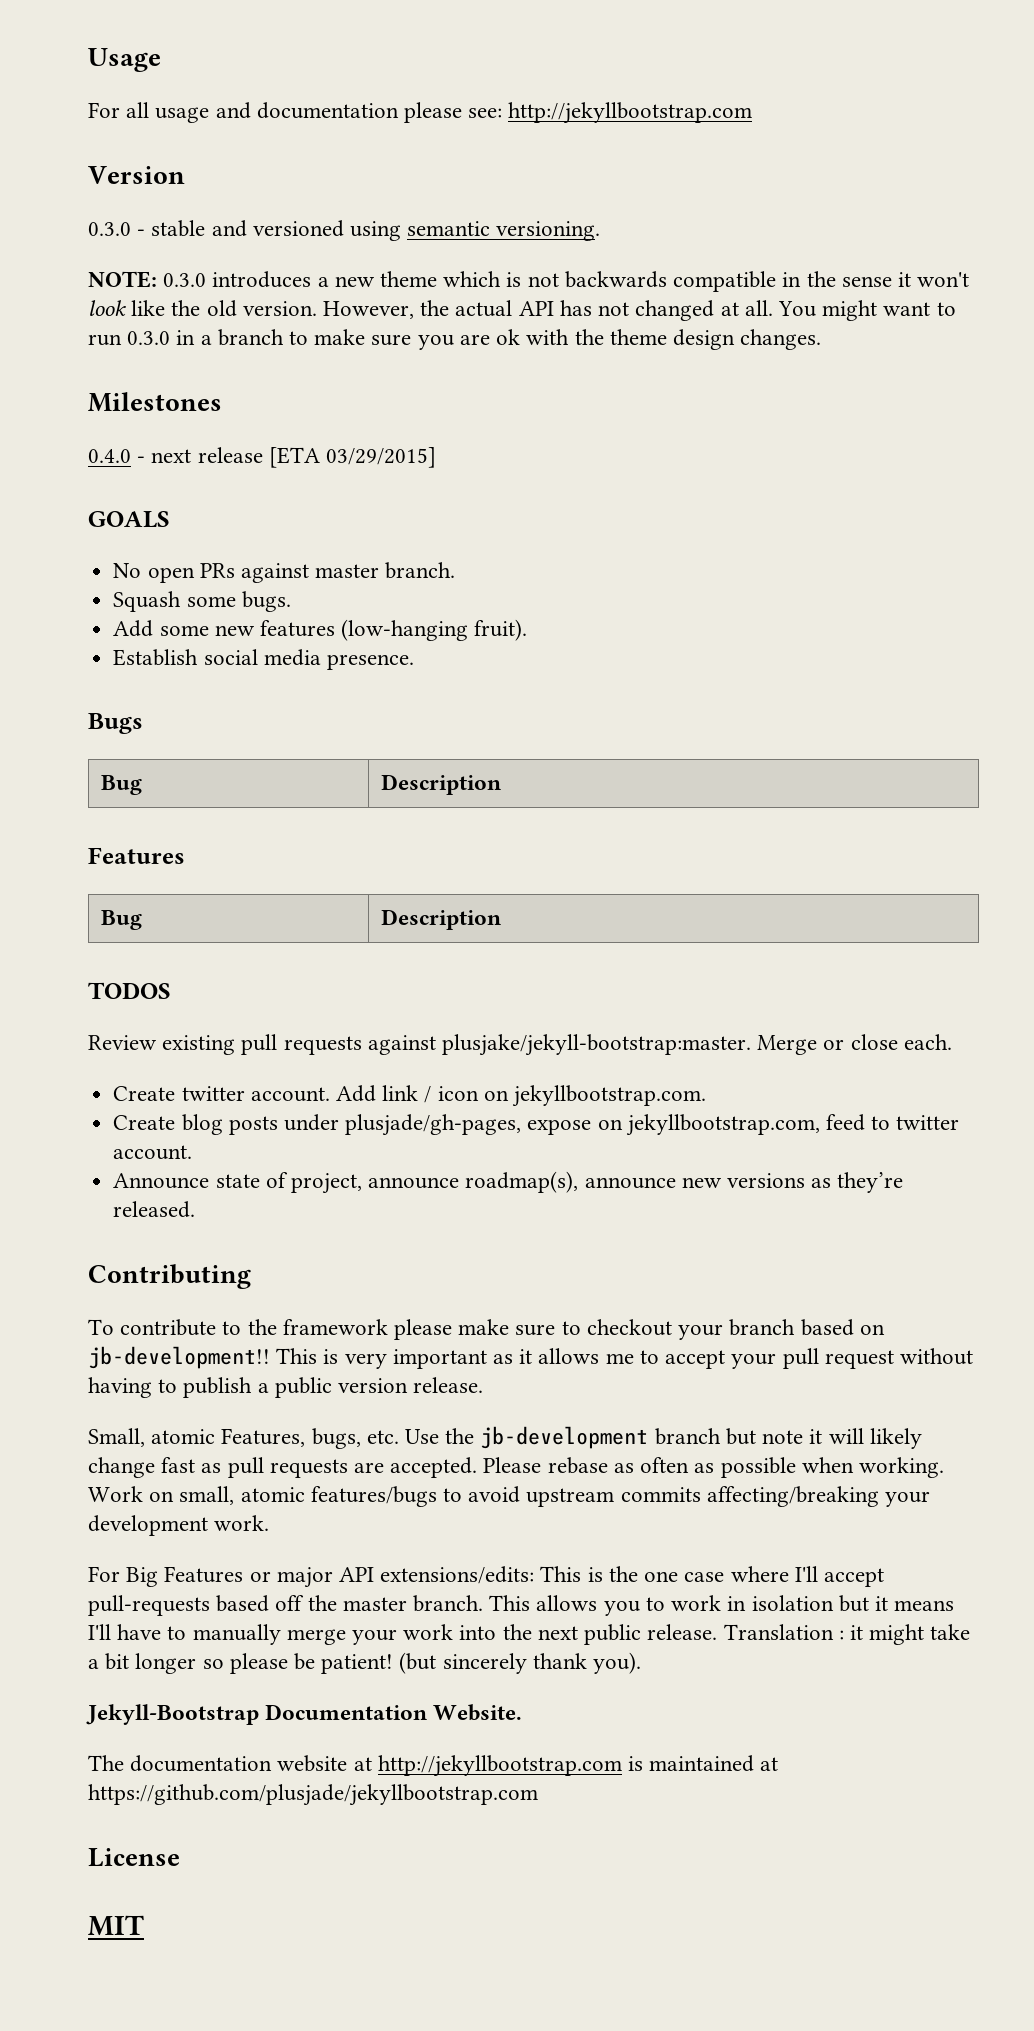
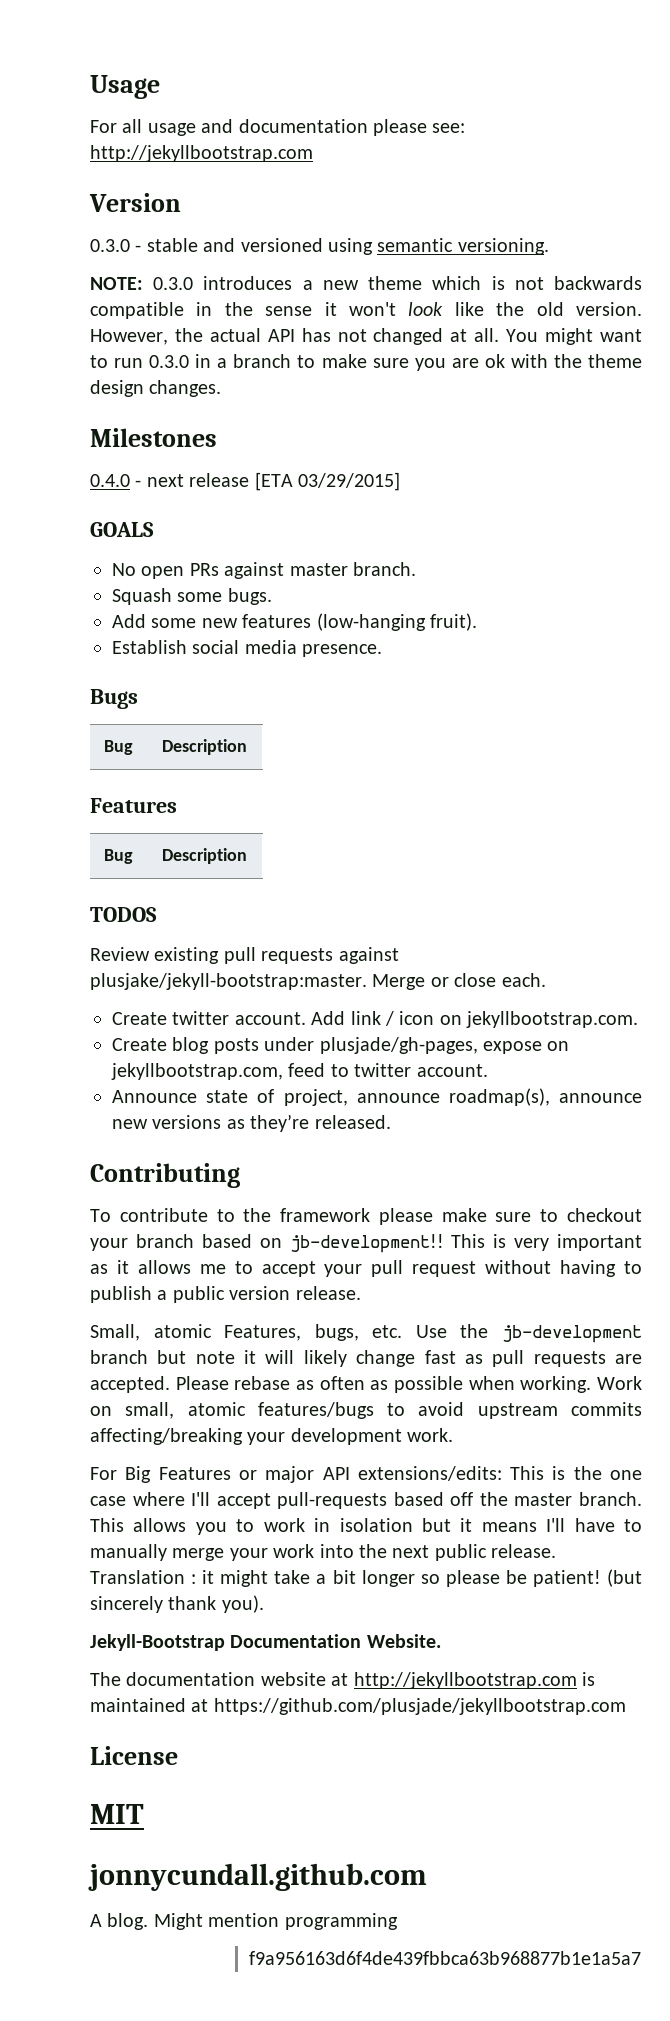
(144, 1925) none -> [88,1863,427,1891] [90,1913,398,1930] [249,1951,642,1965] // jonnycundall.github.com // A blog. Might mention programming // f9a956163d6f4de439fbbca63b968877b1e1a5a7

